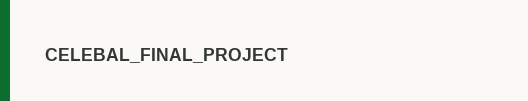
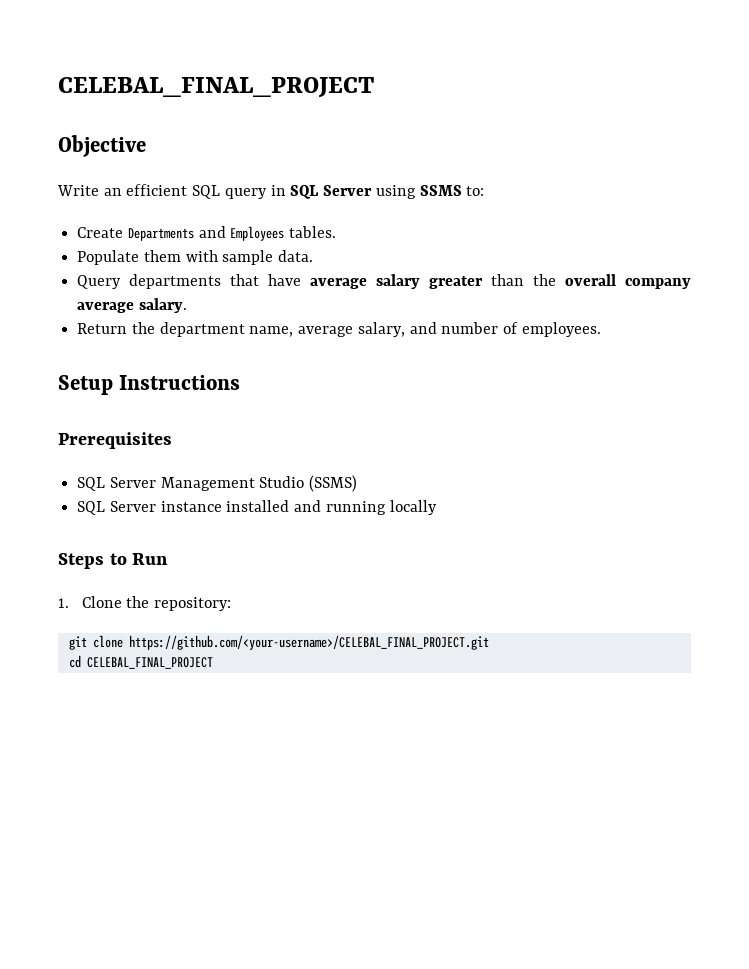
[45,48,288,63] CELEBAL_FINAL_PROJECT -> [58,77,374,98] [58,135,146,157] [57,184,485,199] [77,226,337,241] [77,250,314,265] [77,274,692,289] [77,298,187,313] [77,322,601,337] [58,375,241,395] [58,432,172,449] [77,475,358,492] [77,500,437,515] [58,553,169,569] [58,596,232,611] [68,635,489,650] [68,655,213,669] CELEBAL_FINAL_PROJECT // Objective // Write an efficient SQL query in SQL Server using SSMS to: // Create Departments and Employees tables. // Populate them with sample data. // Query departments that have average salary greater than the overall company average salary. // Return the department name, average salary, and number of employees. // Setup Instructions // Prerequisites // SQL Server Management Studio (SSMS) // SQL Server instance installed and running locally // Steps to Run // 1. Clone the repository: // git clone https://github.com/<your-username>/CELEBAL_FINAL_PROJECT.git // cd CELEBAL_FINAL_PROJECT

